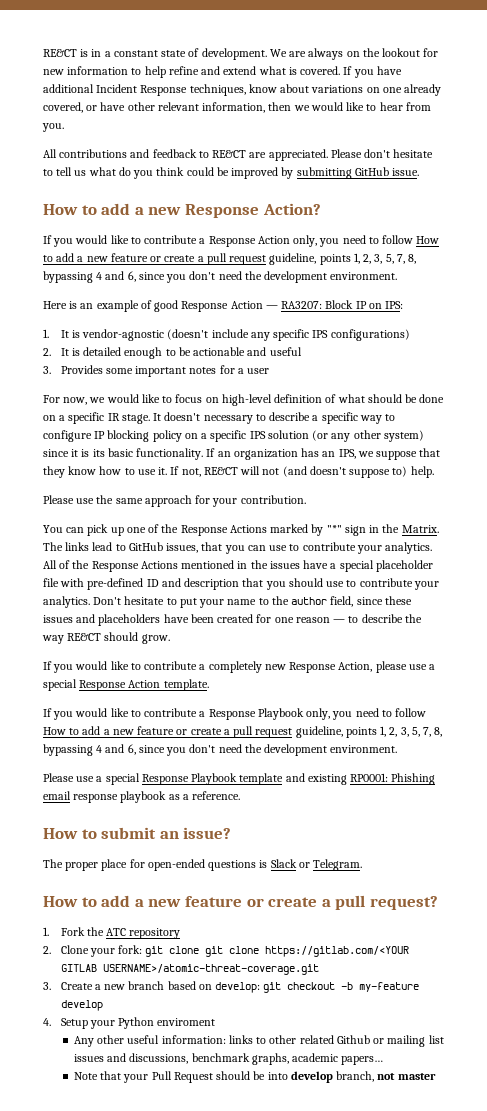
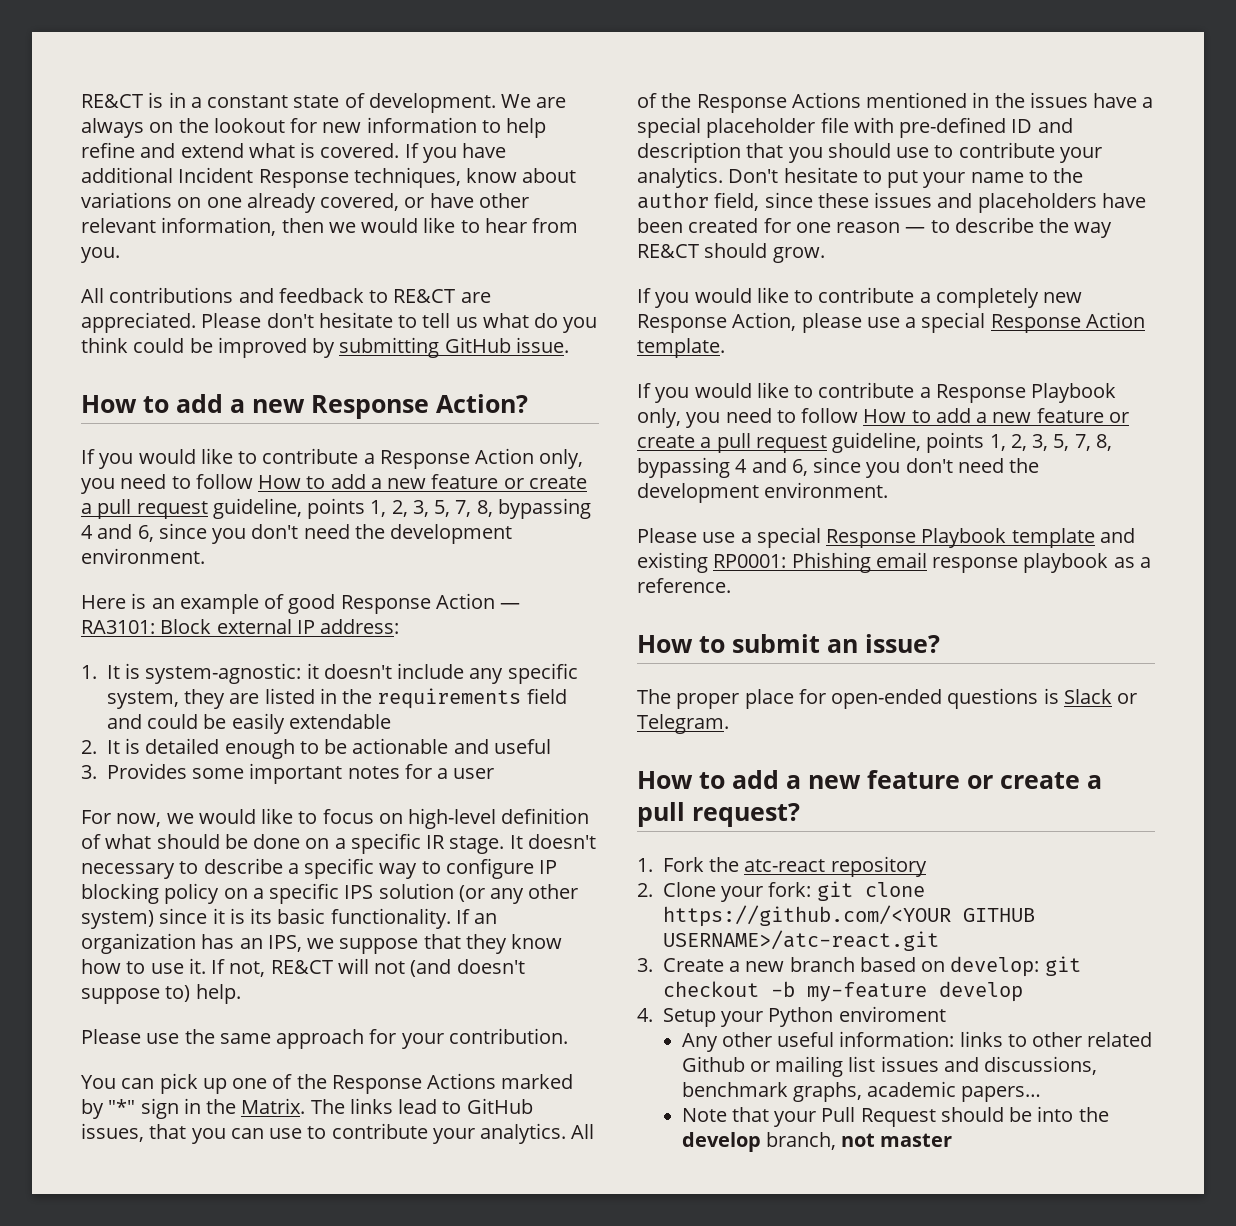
[281,300,404,309] [43,329,410,341] RA3207: Block IP on IPS: // 1. It is vendor-agnostic (doesn't include any specific IPS configurations) -> [81,619,400,634] [81,663,578,684] [106,688,567,709] [106,713,391,734] RA3101: Block external IP address: // 1. It is system-agnostic: it doesn't include any specific system, they are listed in the requirements field and could be easily extendable
[106,928,127,936] ATC -> [744,859,826,872] atc-react
[205,946,410,957] [60,964,319,975] git clone https://gitlab.com/<YOUR GITLAB USERNAME>/atomic-threat-coverage.git -> [662,905,1035,927] [662,930,939,951] https://github.com/<YOUR GITHUB USERNAME>/atc-react.git
(288, 1076) none -> [1078,1107,1109,1122] the

